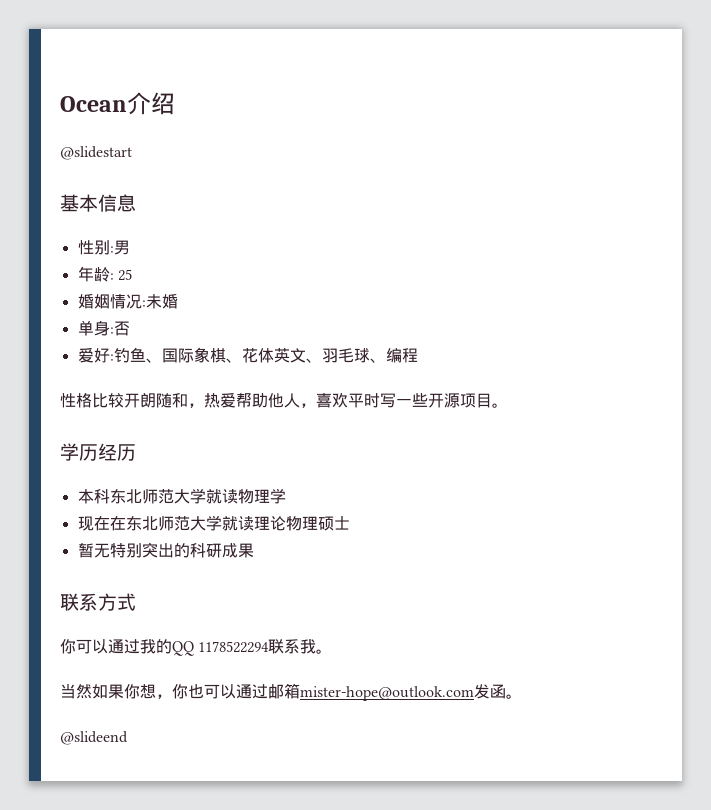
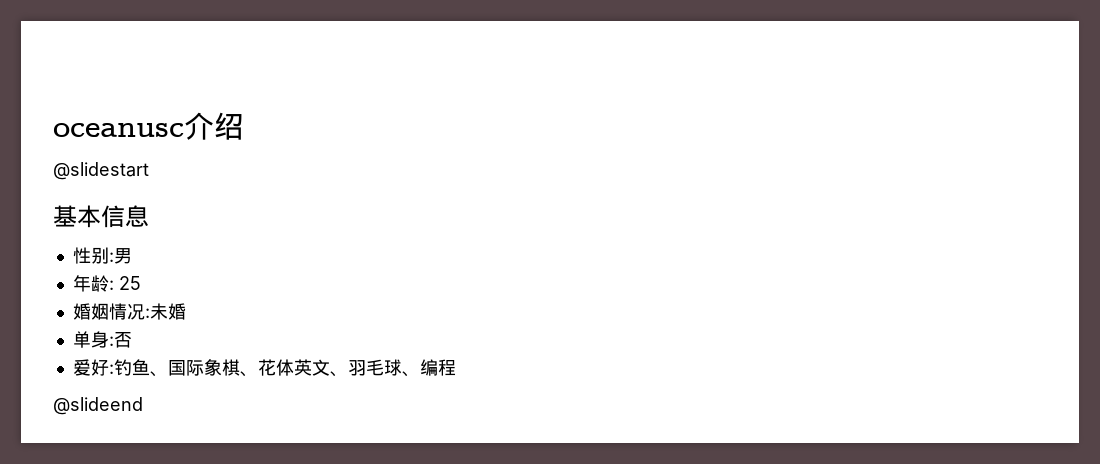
[60,96,127,112] Ocean -> [53,123,184,137] oceanusc
[60,392,508,408] [60,443,136,461] [77,488,286,504] [77,515,350,531] [77,542,254,558] [60,593,136,611] [60,639,333,656] [60,683,522,701] // 性格比较开朗随和，热爱帮助他人，喜欢平时写一些开源项目。 // 学历经历 // 本科东北师范大学就读物理学 // 现在在东北师范大学就读理论物理硕士 // 暂无特别突出的科研成果 // 联系方式 // 你可以通过我的QQ 1178522294联系我。 // 当然如果你想，你也可以通过邮箱mister-hope@outlook.com发函。 -> (456, 367) none

